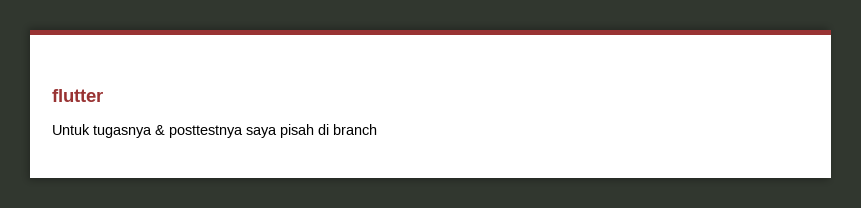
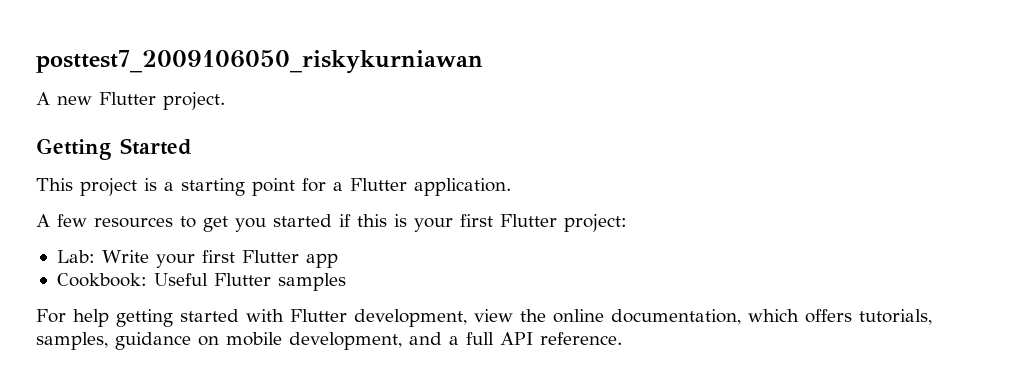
[52,89,103,102] [52,124,377,138] flutter // Untuk tugasnya & posttestnya saya pisah di branch -> [36,50,483,74] [36,92,225,110] [36,138,192,160] [36,178,511,196] [36,214,627,232] [56,250,338,268] [56,273,346,291] [36,309,932,327] [36,332,622,350] posttest7_2009106050_riskykurniawan // A new Flutter project. // Getting Started // This project is a starting point for a Flutter application. // A few resources to get you started if this is your first Flutter project: // Lab: Write your first Flutter app // Cookbook: Useful Flutter samples // For help getting started with Flutter development, view the online documentation, which offers tutorials, samples, guidance on mobile development, and a full API reference.

